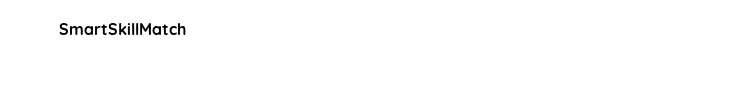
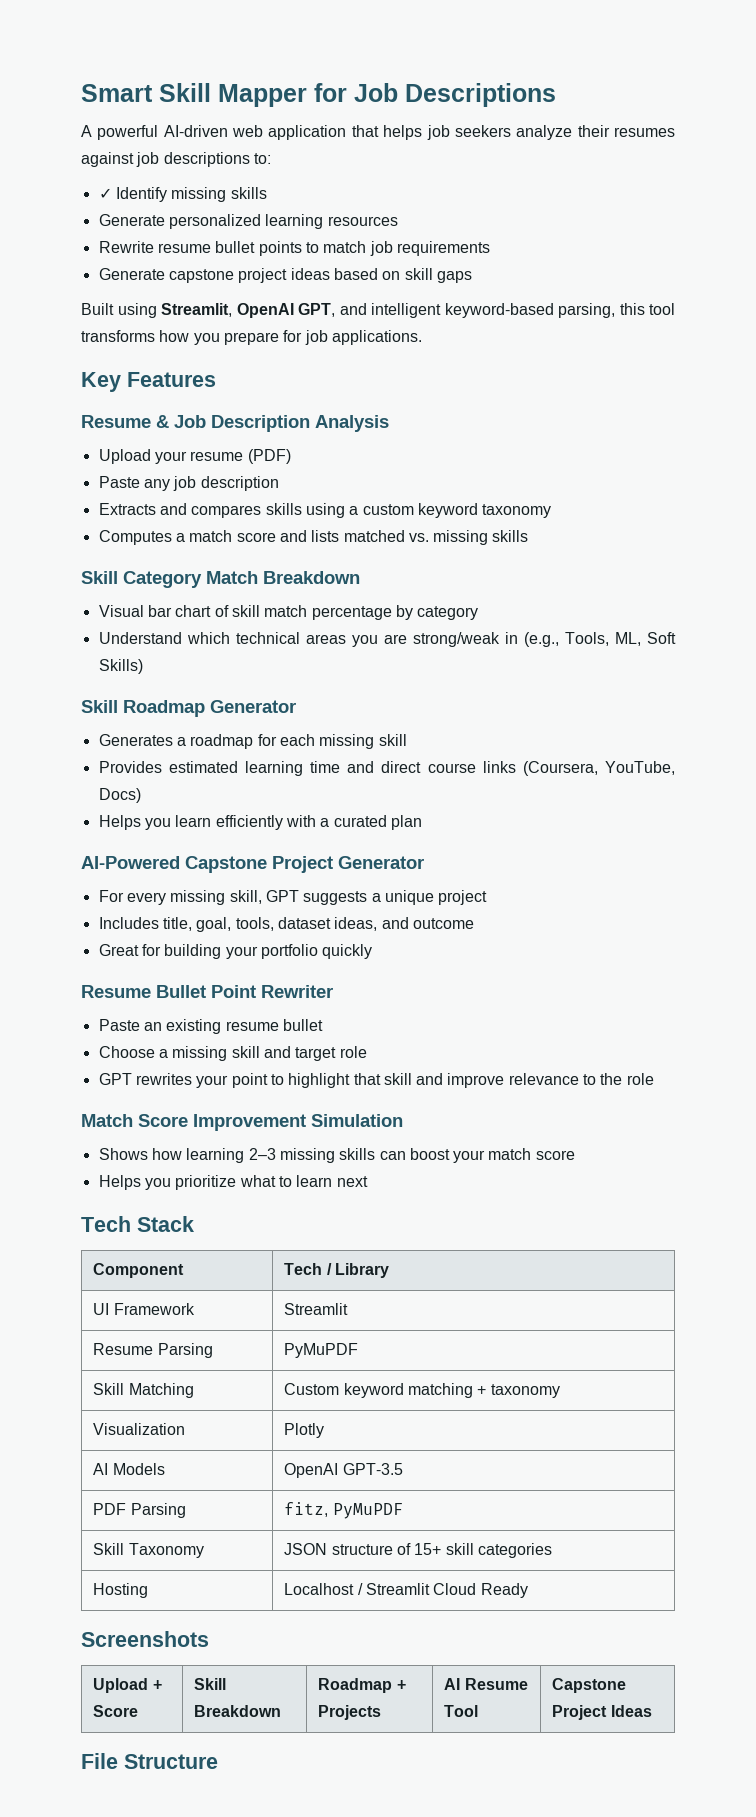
[59,23,186,35] SmartSkillMatch -> [81,83,556,107] [81,125,676,140] [81,152,271,167] [98,187,267,202] [98,214,398,229] [98,241,490,256] [98,268,472,283] [81,303,675,318] [81,330,422,345] [81,372,216,392] [81,415,389,432] [98,449,291,464] [98,476,279,491] [98,503,552,518] [98,530,529,545] [81,571,360,588] [98,605,479,620] [98,632,676,647] [98,659,143,674] [81,700,296,717] [98,734,407,749] [98,761,675,776] [98,788,141,803] [98,815,422,830] [81,856,424,873] [98,890,488,905] [98,917,474,932] [98,944,373,959] [81,985,333,998] [98,1019,323,1034] [98,1046,367,1061] [98,1073,654,1088] [81,1114,403,1131] [98,1148,575,1163] [98,1175,368,1190] [81,1216,194,1232] [93,1263,185,1278] [284,1263,390,1278] [93,1303,195,1315] [284,1303,349,1315] [93,1343,213,1358] [284,1343,359,1358] [93,1383,194,1398] [284,1383,560,1398] [93,1423,186,1435] [284,1423,325,1438] [93,1463,165,1475] [284,1463,403,1478] [93,1503,186,1518] [284,1502,403,1519] [93,1543,204,1558] [284,1543,553,1558] [93,1583,149,1598] [284,1583,528,1598] [81,1631,209,1647] [93,1678,162,1693] [93,1705,139,1717] [194,1678,227,1690] [194,1705,282,1717] [318,1678,406,1693] [318,1705,382,1720] [444,1678,528,1690] [444,1705,479,1717] [552,1678,627,1693] [552,1705,652,1720] [81,1753,218,1769] Smart Skill Mapper for Job Descriptions // A powerful AI-driven web application that helps job seekers analyze their resumes against job descriptions to: // ✓ Identify missing skills // Generate personalized learning resources // Rewrite resume bullet points to match job requirements // Generate capstone project ideas based on skill gaps // Built using Streamlit, OpenAI GPT, and intelligent keyword-based parsing, this tool transforms how you prepare for job applications. // Key Features // Resume & Job Description Analysis // Upload your resume (PDF) // Paste any job description // Extracts and compares skills using a custom keyword taxonomy // Computes a match score and lists matched vs. missing skills // Skill Category Match Breakdown // Visual bar chart of skill match percentage by category // Understand which technical areas you are strong/weak in (e.g., Tools, ML, Soft Skills) // Skill Roadmap Generator // Generates a roadmap for each missing skill // Provides estimated learning time and direct course links (Coursera, YouTube, Docs) // Helps you learn efficiently with a curated plan // AI-Powered Capstone Project Generator // For every missing skill, GPT suggests a unique project // Includes title, goal, tools, dataset ideas, and outcome // Great for building your portfolio quickly // Resume Bullet Point Rewriter // Paste an existing resume bullet // Choose a missing skill and target role // GPT rewrites your point to highlight that skill and improve relevance to the role // Match Score Improvement Simulation // Shows how learning 2–3 missing skills can boost your match score // Helps you prioritize what to learn next // Tech Stack // Component | Tech / Library // UI Framework | Streamlit // Resume Parsing | PyMuPDF // Skill Matching | Custom keyword matching + taxonomy // Visualization | Plotly // AI Models | OpenAI GPT-3.5 // PDF Parsing | fitz, PyMuPDF // Skill Taxonomy | JSON structure of 15+ skill categories // Hosting | Localhost / Streamlit Cloud Ready // Screenshots // Upload + Score | Skill Breakdown | Roadmap + Projects | AI Resume Tool | Capstone Project Ideas // File Structure

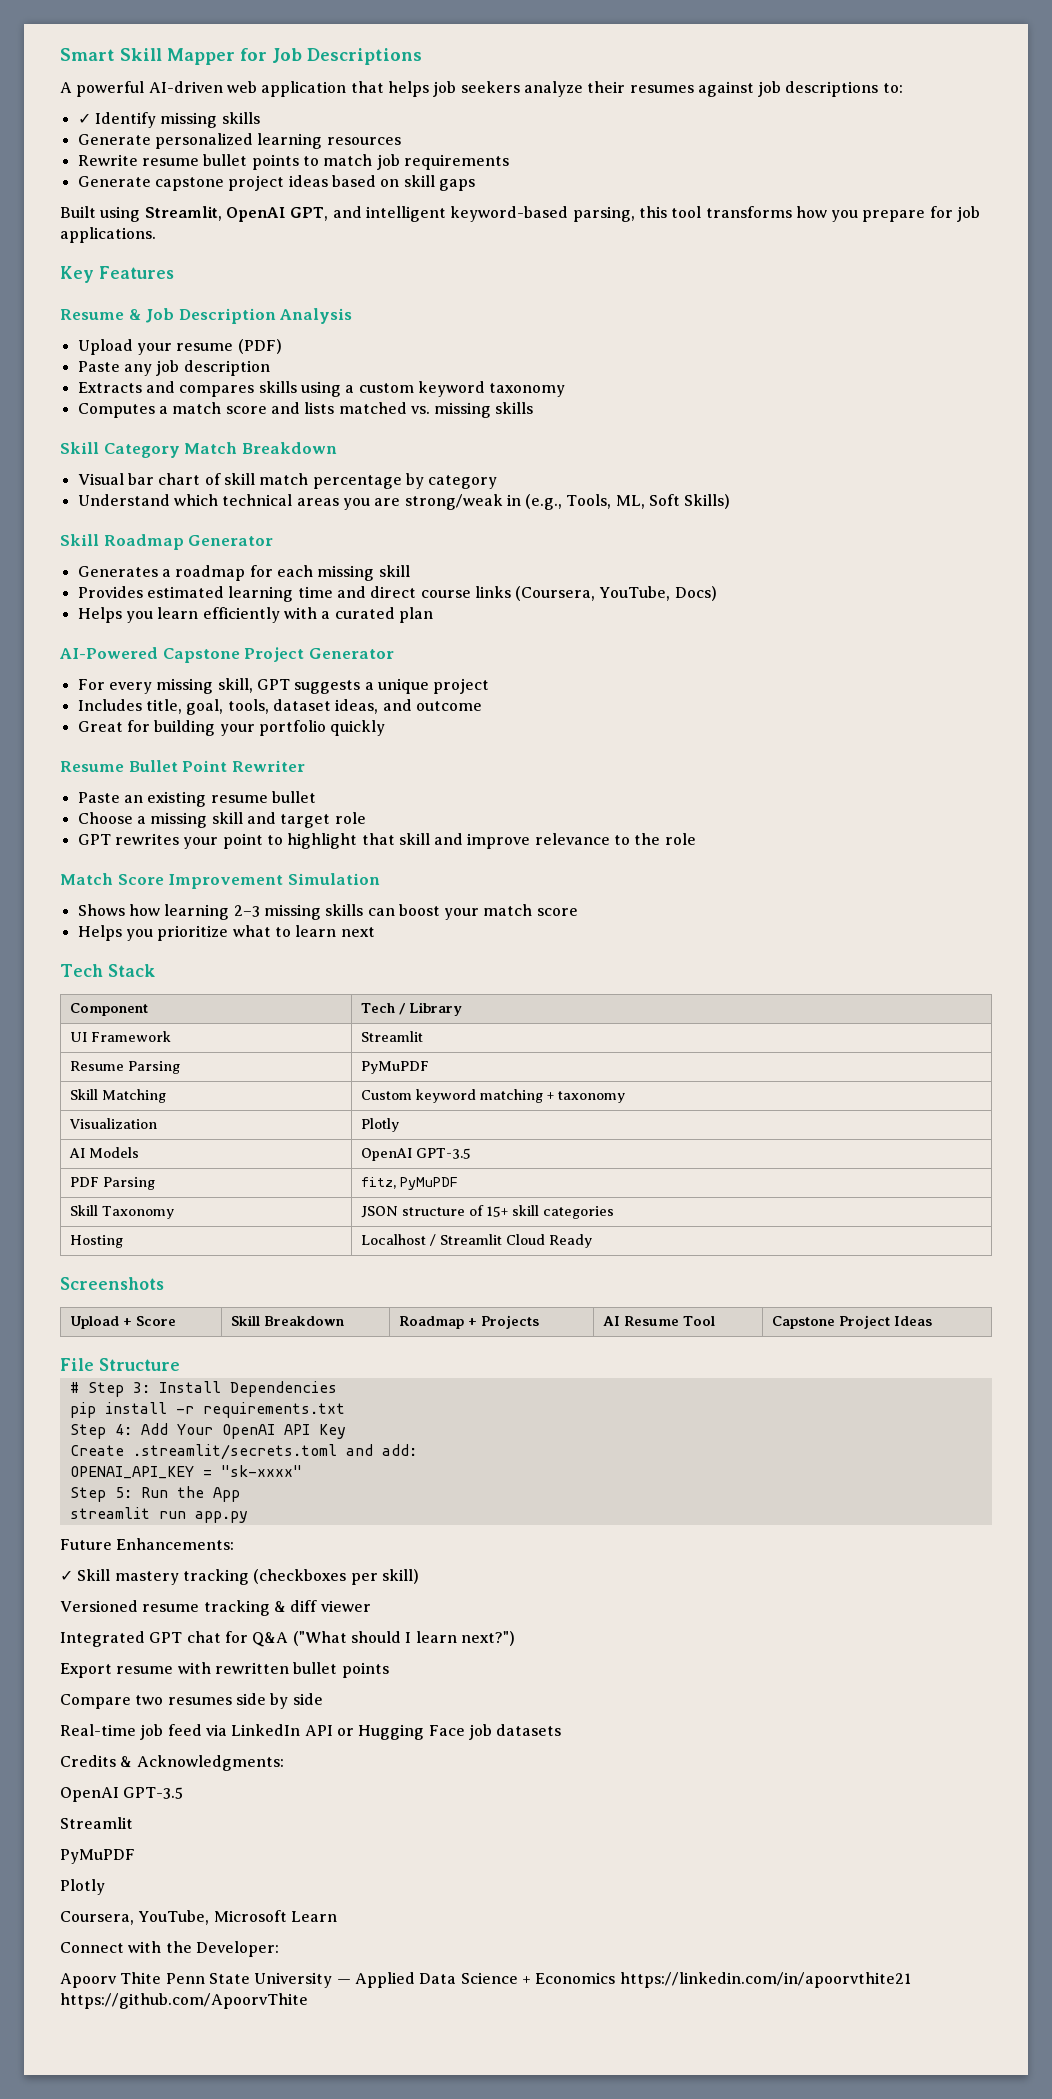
(218, 1761) none -> [69,1381,337,1397] [69,1402,345,1418] [69,1423,346,1439] [69,1444,417,1460] [69,1465,302,1479] [69,1486,240,1502] [69,1507,248,1523] [60,1538,235,1550] [60,1569,419,1585] [60,1600,371,1616] [60,1631,515,1647] [60,1662,389,1678] [60,1693,323,1709] [60,1724,562,1740] [60,1755,284,1771] [60,1787,184,1802] [60,1817,133,1829] [60,1849,135,1864] [60,1879,105,1895] [60,1910,337,1925] [60,1941,279,1957] [60,1972,911,1988] [60,1993,308,2009] // # Step 3: Install Dependencies // pip install -r requirements.txt // Step 4: Add Your OpenAI API Key // Create .streamlit/secrets.toml and add: // OPENAI_API_KEY = "sk-xxxx" // Step 5: Run the App // streamlit run app.py // Future Enhancements: // ✓ Skill mastery tracking (checkboxes per skill) // Versioned resume tracking & diff viewer // Integrated GPT chat for Q&A ("What should I learn next?") // Export resume with rewritten bullet points // Compare two resumes side by side // Real-time job feed via LinkedIn API or Hugging Face job datasets // Credits & Acknowledgments: // OpenAI GPT-3.5 // Streamlit // PyMuPDF // Plotly // Coursera, YouTube, Microsoft Learn // Connect with the Developer: // Apoorv Thite Penn State University — Applied Data Science + Economics https://linkedin.com/in/apoorvthite21 https://github.com/ApoorvThite

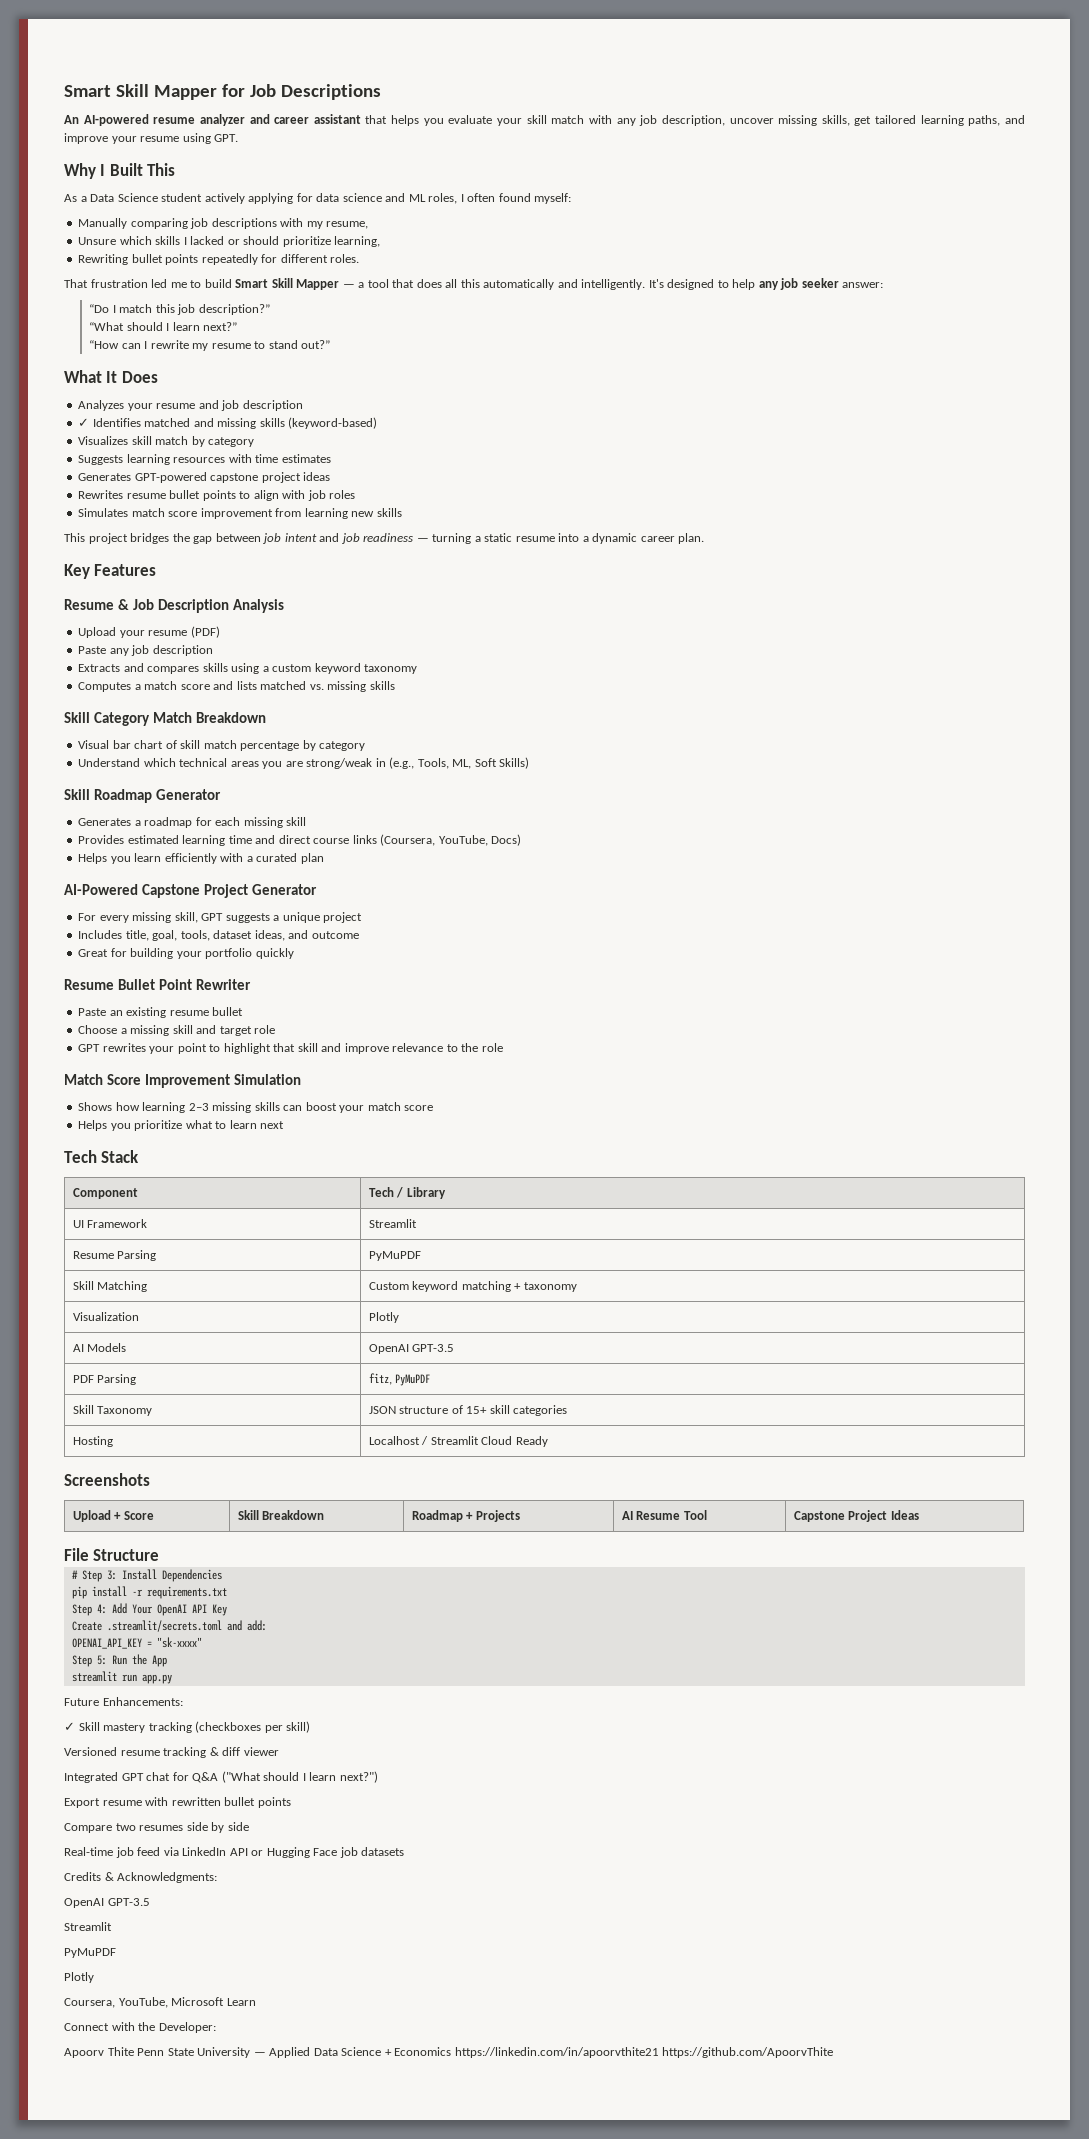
[60,81,903,97] [77,112,260,128] [77,133,401,149] [77,154,509,170] [77,175,475,191] [60,206,981,222] [60,227,156,243] A powerful AI-driven web application that helps job seekers analyze their resumes against job descriptions to: // ✓ Identify missing skills // Generate personalized learning resources // Rewrite resume bullet points to match job requirements // Generate capstone project ideas based on skill gaps // Built using Streamlit, OpenAI GPT, and intelligent keyword-based parsing, this tool transforms how you prepare for job applications. -> [64,114,1025,126] [64,133,239,144] [64,163,176,179] [64,193,572,204] [78,218,369,229] [78,236,381,247] [78,254,360,265] [64,278,884,290] [89,304,270,315] [89,322,238,331] [89,340,331,351] [64,370,158,383] [78,400,303,411] [78,417,378,429] [78,436,255,447] [78,454,331,465] [78,472,331,483] [78,490,356,501] [78,508,402,519] [64,533,705,544] An AI-powered resume analyzer and career assistant that helps you evaluate your skill match with any job description, uncover missing skills, get tailored learning paths, and improve your resume using GPT. // Why I Built This // As a Data Science student actively applying for data science and ML roles, I often found myself: // Manually comparing job descriptions with my resume, // Unsure which skills I lacked or should prioritize learning, // Rewriting bullet points repeatedly for different roles. // That frustration led me to build Smart Skill Mapper — a tool that does all this automatically and intelligently. It's designed to help any job seeker answer: // “Do I match this job description?” // “What should I learn next?” // “How can I rewrite my resume to stand out?” // What It Does // Analyzes your resume and job description // ✓ Identifies matched and missing skills (keyword-based) // Visualizes skill match by category // Suggests learning resources with time estimates // Generates GPT-powered capstone project ideas // Rewrites resume bullet points to align with job roles // Simulates match score improvement from learning new skills // This project bridges the gap between job intent and job readiness — turning a static resume into a dynamic career plan.

